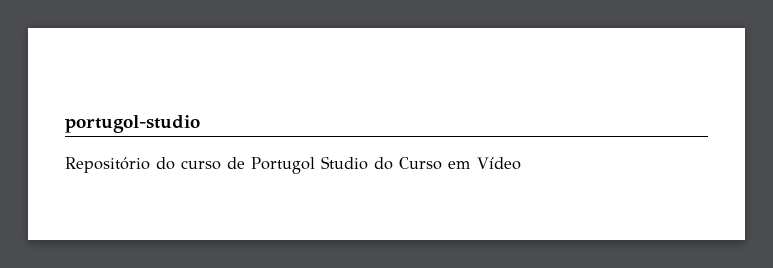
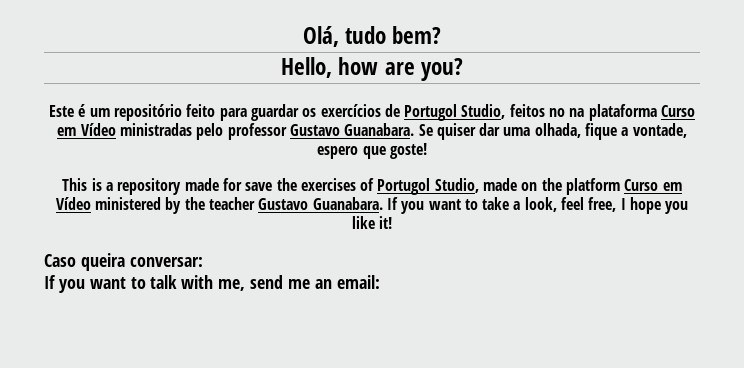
[65,115,200,133] [65,156,521,174] portugol-studio // Repositório do curso de Portugol Studio do Curso em Vídeo -> [302,26,442,47] [281,57,463,81] [48,104,696,121] [57,123,687,140] [317,143,427,159] [62,178,682,195] [55,197,689,214] [351,216,393,229] [44,253,203,271] [44,275,380,293] Olá, tudo bem? // Hello, how are you? // Este é um repositório feito para guardar os exercícios de Portugol Studio, feitos no na plataforma Curso em Vídeo ministradas pelo professor Gustavo Guanabara. Se quiser dar uma olhada, fique a vontade, espero que goste! // This is a repository made for save the exercises of Portugol Studio, made on the platform Curso em Vídeo ministered by the teacher Gustavo Guanabara. If you want to take a look, feel free, I hope you like it! // Caso queira conversar: // If you want to talk with me, send me an email:

